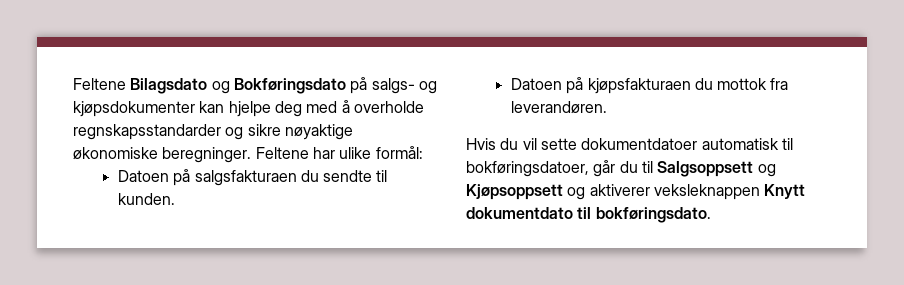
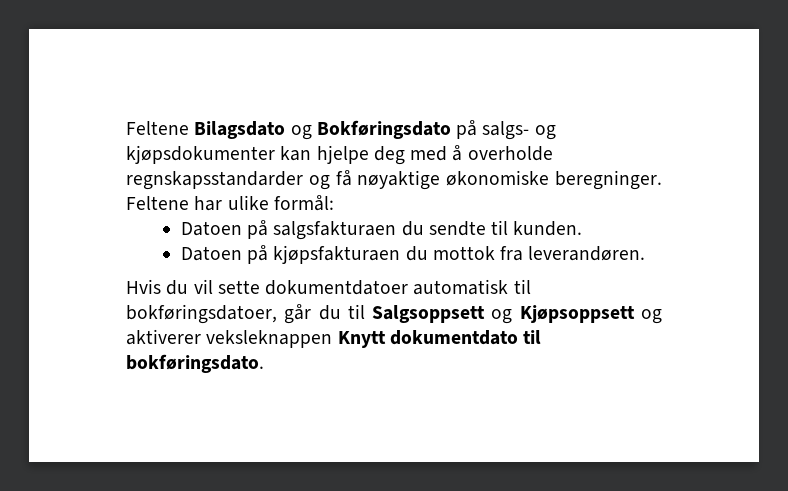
[247,124,281,136] sikre -> [335,170,352,186] få

